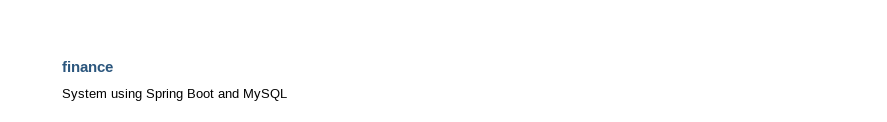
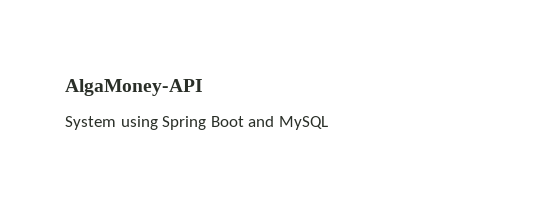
[62,61,113,72] finance -> [65,79,203,96] AlgaMoney-API

